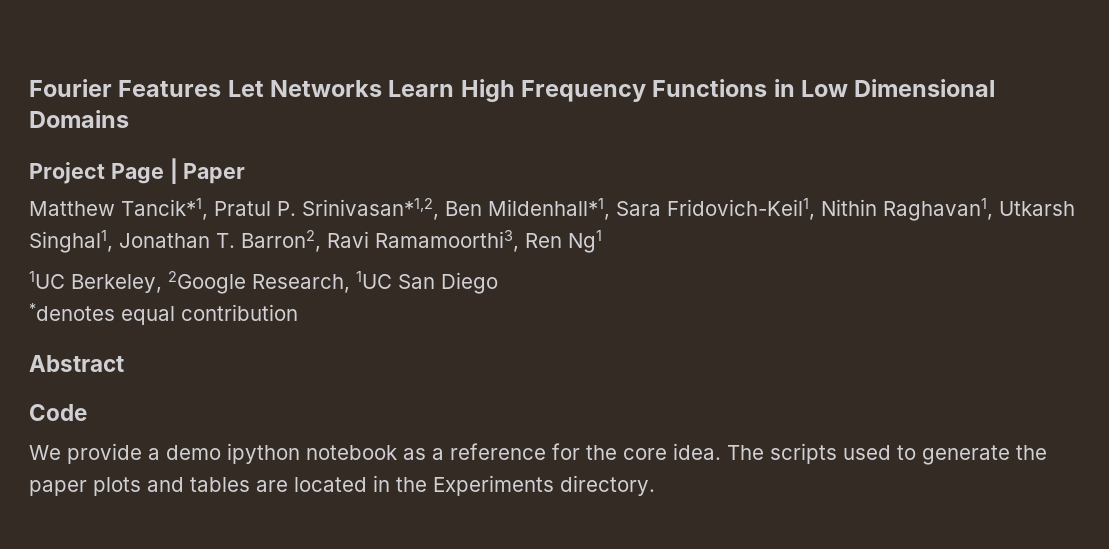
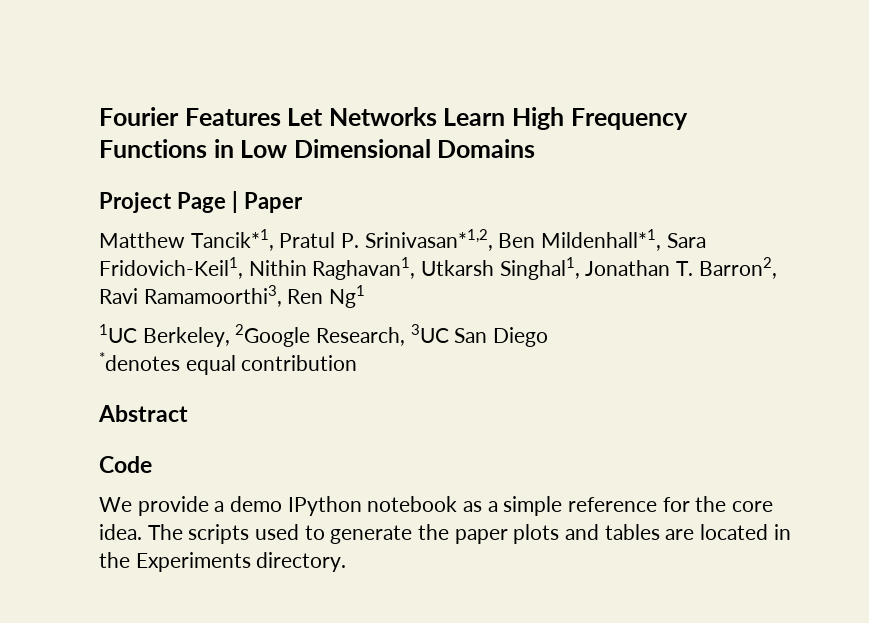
[356,271,392,289] 1UC -> [410,324,449,343] 3UC
[227,443,300,464] ipython -> [287,496,362,516] IPython
(444, 454) none -> [503,496,563,516] simple

